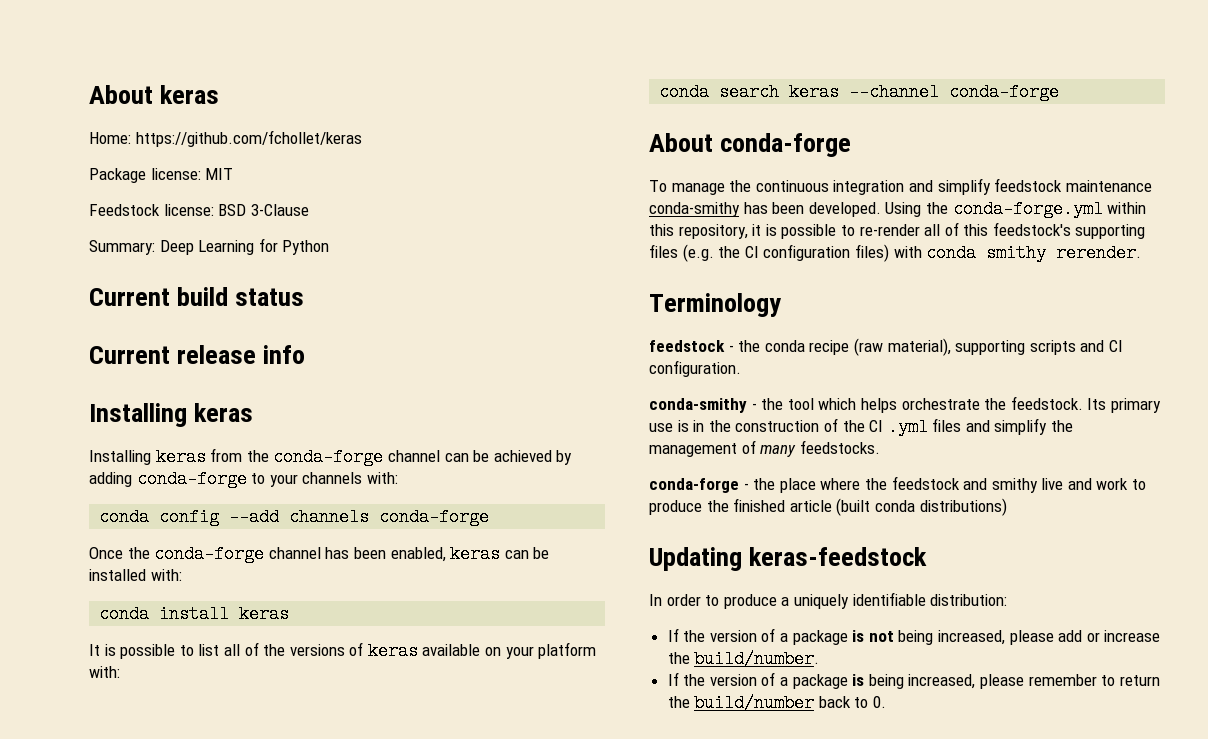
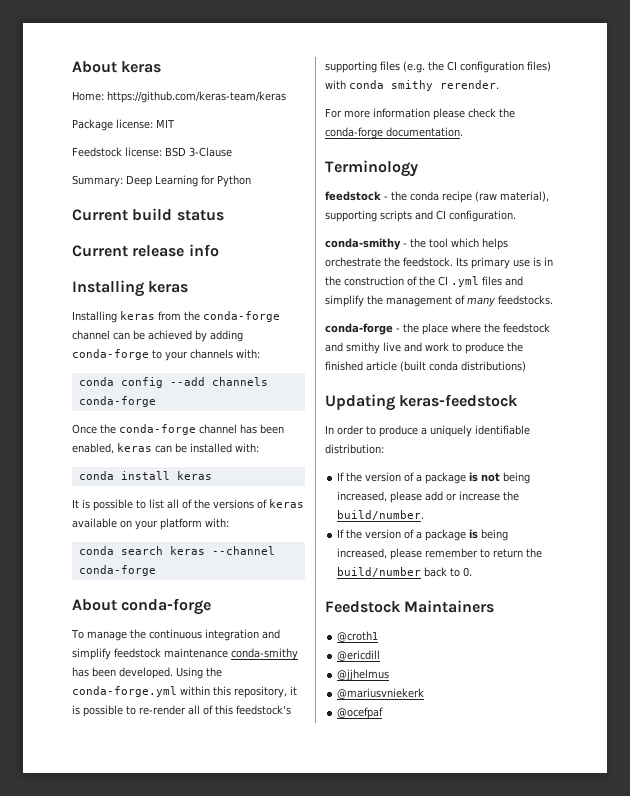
[135,130,362,147] https://github.com/fchollet/keras -> [107,91,286,103] https://github.com/keras-team/keras
(1142, 253) none -> [325,108,515,120] [325,127,463,139] // For more information please check the conda-forge documentation.
(887, 702) none -> [325,600,495,613] [337,631,379,642] [337,650,381,661] [337,669,390,681] [337,688,425,699] [337,707,384,719] // Feedstock Maintainers // @croth1 // @ericdill // @jjhelmus // @mariusvniekerk // @ocefpaf

